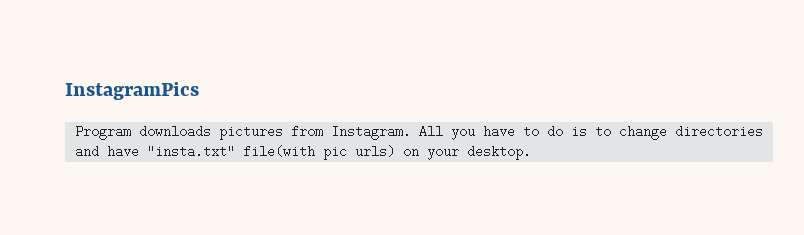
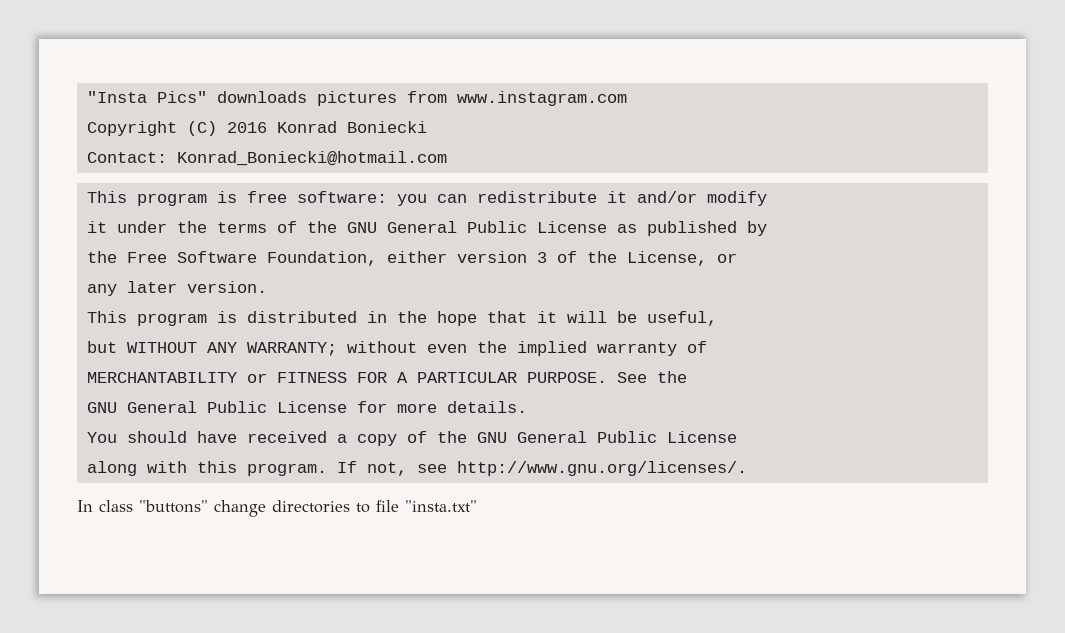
[65,82,199,100] [74,125,131,140] InstagramPics // Program -> [86,91,207,103] "Insta Pics"
[330,125,763,140] [74,145,531,160] Instagram. All you have to do is to change directories and have "insta.txt" file(with pic urls) on your desktop. -> [456,91,627,106] [86,121,427,136] [86,151,447,166] [86,191,767,206] [86,221,767,236] [86,251,737,266] [86,281,267,296] [86,311,717,326] [86,341,707,356] [86,371,687,383] [86,401,527,413] [86,431,737,446] [86,461,747,476] [77,500,477,517] www.instagram.com // Copyright (C) 2016 Konrad Boniecki // Contact: Konrad_Boniecki@hotmail.com // This program is free software: you can redistribute it and/or modify // it under the terms of the GNU General Public License as published by // the Free Software Foundation, either version 3 of the License, or // any later version. // This program is distributed in the hope that it will be useful, // but WITHOUT ANY WARRANTY; without even the implied warranty of // MERCHANTABILITY or FITNESS FOR A PARTICULAR PURPOSE. See the // GNU General Public License for more details. // You should have received a copy of the GNU General Public License // along with this program. If not, see http://www.gnu.org/licenses/. // In class "buttons" change directories to file "insta.txt"

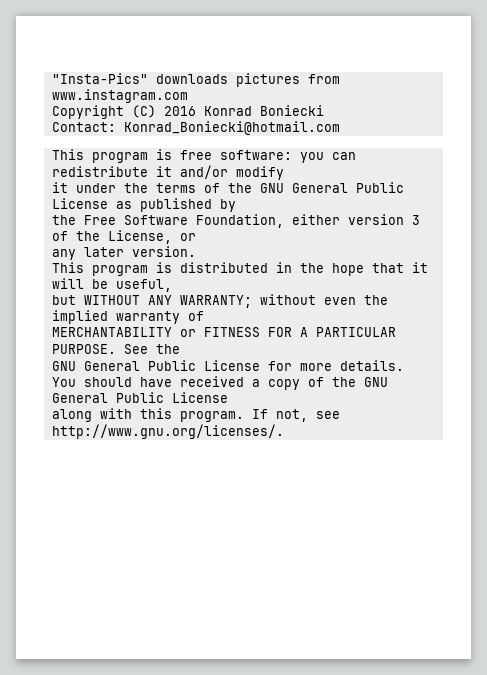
[86,91,207,103] "Insta Pics" -> [52,73,149,84] "Insta-Pics"
[77,500,477,517] // In class "buttons" change directories to file "insta.txt" -> (285, 431) none

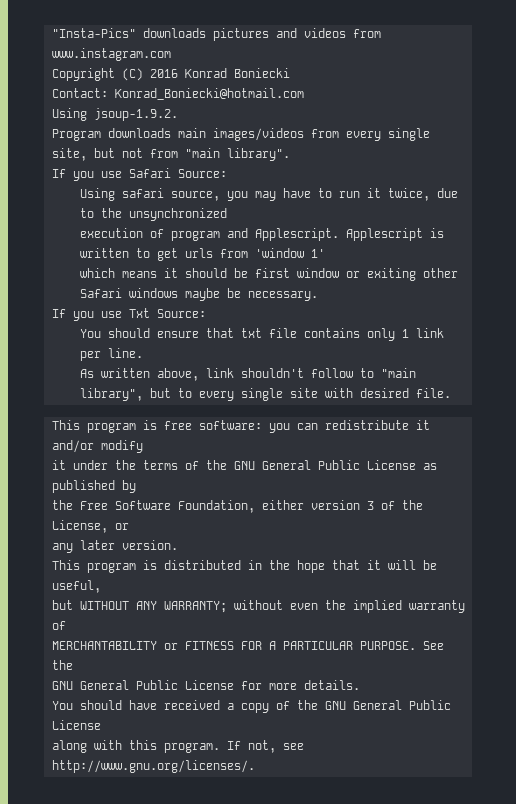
(301, 80) none -> [275,28,346,38] and videos
(341, 128) none -> [51,108,178,121] [51,128,430,141] [51,148,290,161] [51,168,227,181] [79,188,458,201] [79,208,227,221] [79,228,444,241] [79,248,325,261] [79,268,458,281] [79,288,318,301] [51,308,206,321] [79,328,444,341] [79,348,143,361] [79,368,416,381] [79,388,451,401] // Using jsoup-1.9.2. // Program downloads main images/videos from every single site, but not from "main library". // If you use Safari Source: // Using safari source, you may have to run it twice, due to the unsynchronized // execution of program and Applescript. Applescript is written to get urls from 'window 1' // which means it should be first window or exiting other Safari windows maybe be necessary. // If you use Txt Source: // You should ensure that txt file contains only 1 link per line. // As written above, link shouldn't follow to "main library", but to every single site with desired file.

